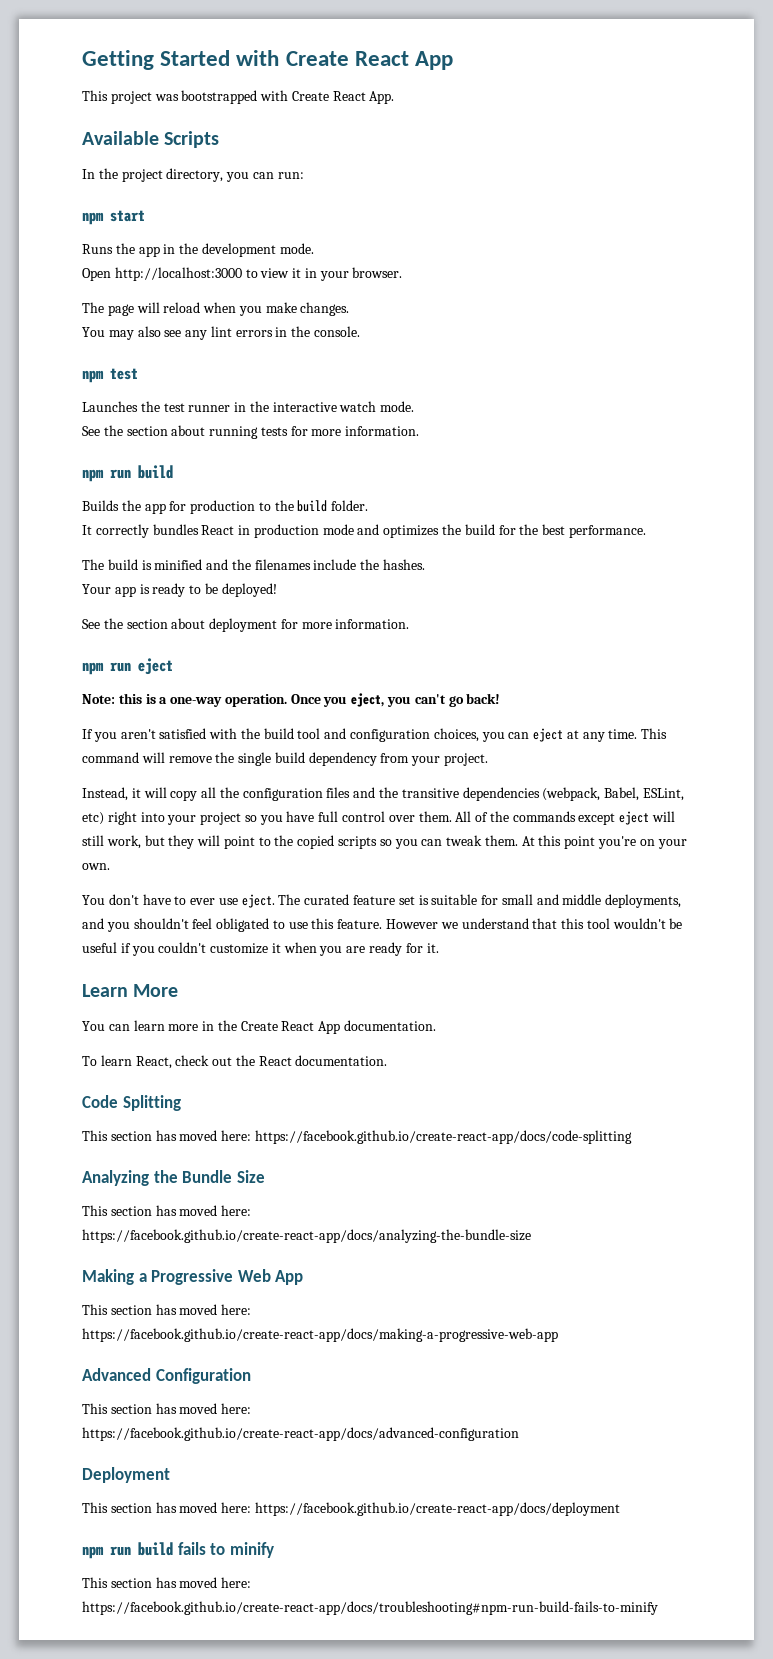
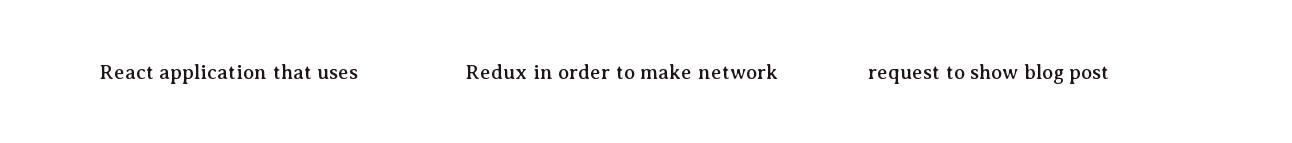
[82,50,454,70] [82,90,395,104] [82,131,220,148] [82,168,304,182] [82,210,145,225] [82,243,314,257] [82,267,403,281] [82,302,350,316] [82,326,361,340] [82,368,138,383] [82,401,415,412] [82,425,420,439] [82,465,173,482] [82,500,369,514] [82,524,646,538] [82,559,426,570] [82,583,277,597] [82,618,410,632] [82,658,173,675] [82,693,501,707] [82,728,668,742] [82,752,489,766] [82,787,684,801] [82,811,676,825] [82,835,687,849] [82,863,110,870] [82,894,682,908] [82,918,683,932] [82,942,439,956] [82,984,179,997] [82,1020,437,1034] [82,1055,388,1069] [82,1095,181,1111] [82,1130,632,1144] [82,1170,265,1186] [82,1205,252,1216] [82,1229,531,1243] [82,1269,304,1285] [82,1304,252,1315] [82,1328,558,1342] [82,1368,251,1384] [82,1403,252,1414] [82,1427,519,1441] [82,1467,170,1483] [82,1502,620,1516] [82,1542,274,1559] [82,1577,252,1588] [82,1601,658,1615] Getting Started with Create React App // This project was bootstrapped with Create React App. // Available Scripts // In the project directory, you can run: // npm start // Runs the app in the development mode. // Open http://localhost:3000 to view it in your browser. // The page will reload when you make changes. // You may also see any lint errors in the console. // npm test // Launches the test runner in the interactive watch mode. // See the section about running tests for more information. // npm run build // Builds the app for production to the build folder. // It correctly bundles React in production mode and optimizes the build for the best performance. // The build is minified and the filenames include the hashes. // Your app is ready to be deployed! // See the section about deployment for more information. // npm run eject // Note: this is a one-way operation. Once you eject, you can't go back! // If you aren't satisfied with the build tool and configuration choices, you can eject at any time. This command will remove the single build dependency from your project. // Instead, it will copy all the configuration files and the transitive dependencies (webpack, Babel, ESLint, etc) right into your project so you have full control over them. All of the commands except eject will still work, but they will point to the copied scripts so you can tweak them. At this point you're on your own. // You don't have to ever use eject. The curated feature set is suitable for small and middle deployments, and you shouldn't feel obligated to use this feature. However we understand that this tool wouldn't be useful if you couldn't customize it when you are ready for it. // Learn More // You can learn more in the Create React App documentation. // To learn React, check out the React documentation. // Code Splitting // This section has moved here: https://facebook.github.io/create-react-app/docs/code-splitting // Analyzing the Bundle Size // This section has moved here: https://facebook.github.io/create-react-app/docs/analyzing-the-bundle-size // Making a Progressive Web App // This section has moved here: https://facebook.github.io/create-react-app/docs/making-a-progressive-web-app // Advanced Configuration // This section has moved here: https://facebook.github.io/create-react-app/docs/advanced-configuration // Deployment // This section has moved here: https://facebook.github.io/create-react-app/docs/deployment // npm run build fails to minify // This section has moved here: https://facebook.github.io/create-react-app/docs/troubleshooting#npm-run-build-fails-to-minify -> [98,64,1110,84] React application that uses Redux in order to make network request to show blog post

